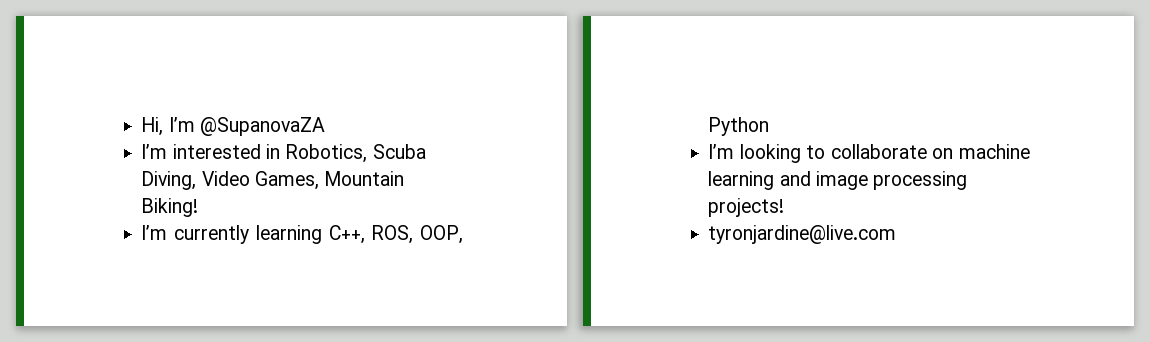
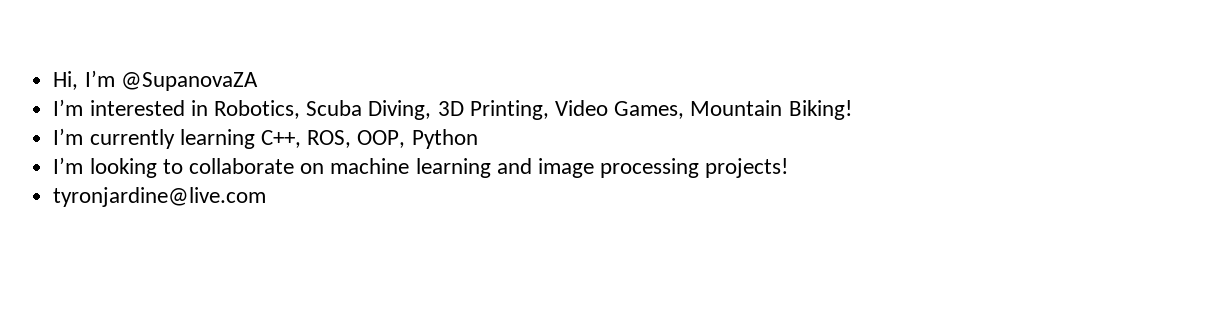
(197, 180) none -> [437,100,549,120] 3D Printing,

